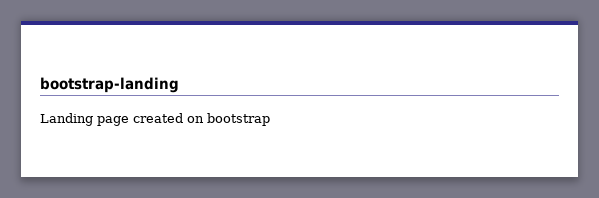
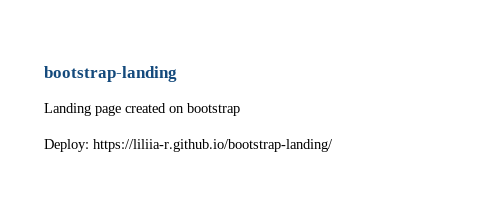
(270, 119) none -> [44,139,333,152] // Deploy: https://liliia-r.github.io/bootstrap-landing/

